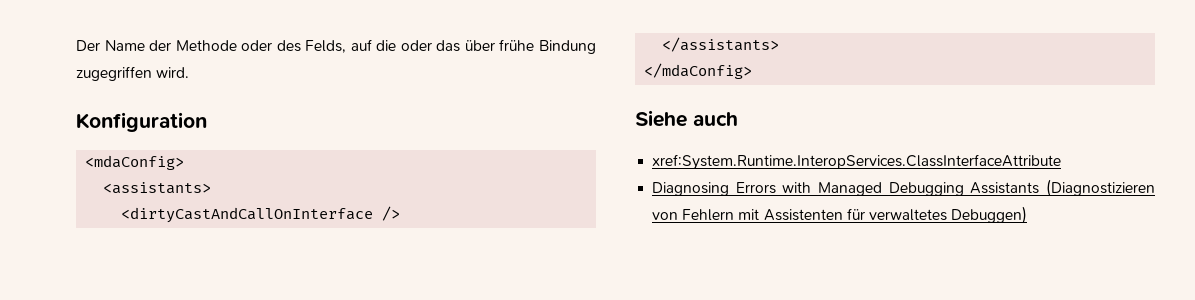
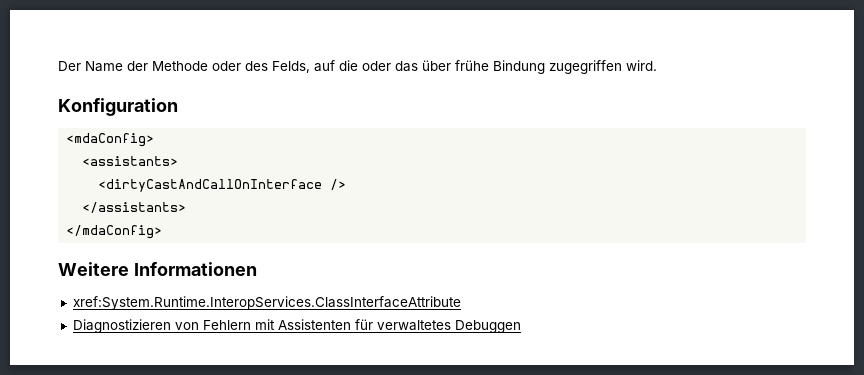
[635,110,738,127] Siehe auch -> [58,262,257,276] Weitere Informationen
[652,179,1155,197] Diagnosing Errors with Managed Debugging Assistants (Diagnostizieren -> [72,319,171,333] Diagnostizieren
[951,206,1028,224] Debuggen) -> [454,320,521,333] Debuggen

